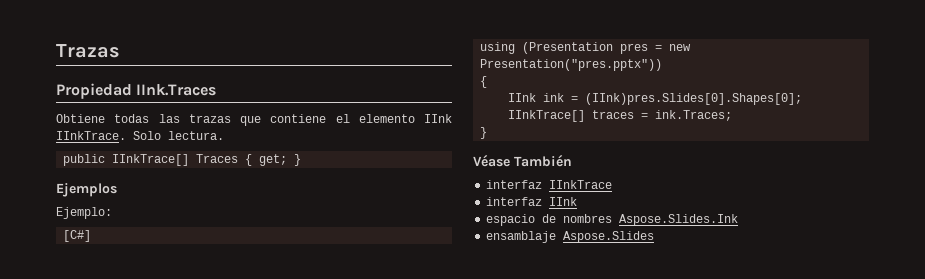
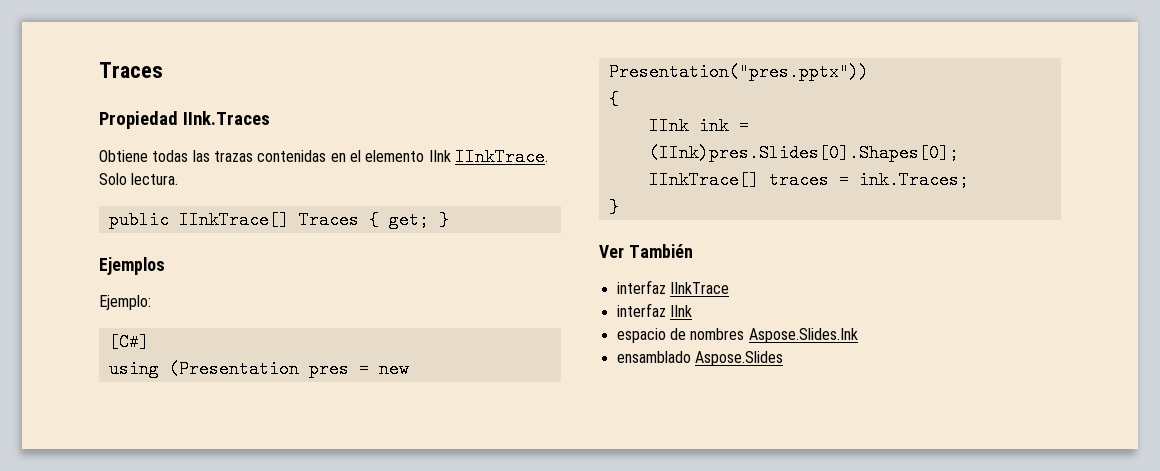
[56,44,120,58] Trazas -> [99,62,163,78] Traces
[240,114,327,126] que contiene -> [257,150,346,162] contenidas en
[473,154,510,167] Véase -> [599,245,624,258] Ver
[486,231,557,243] ensamblaje -> [616,351,691,363] ensamblado

